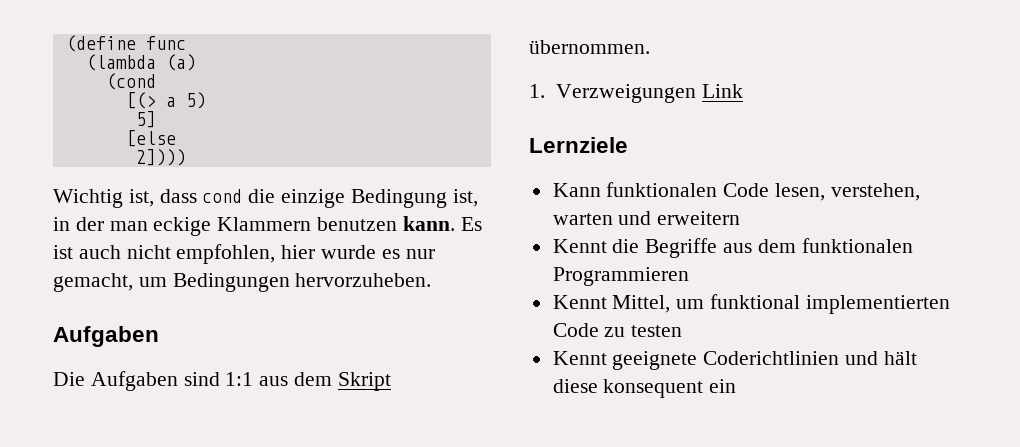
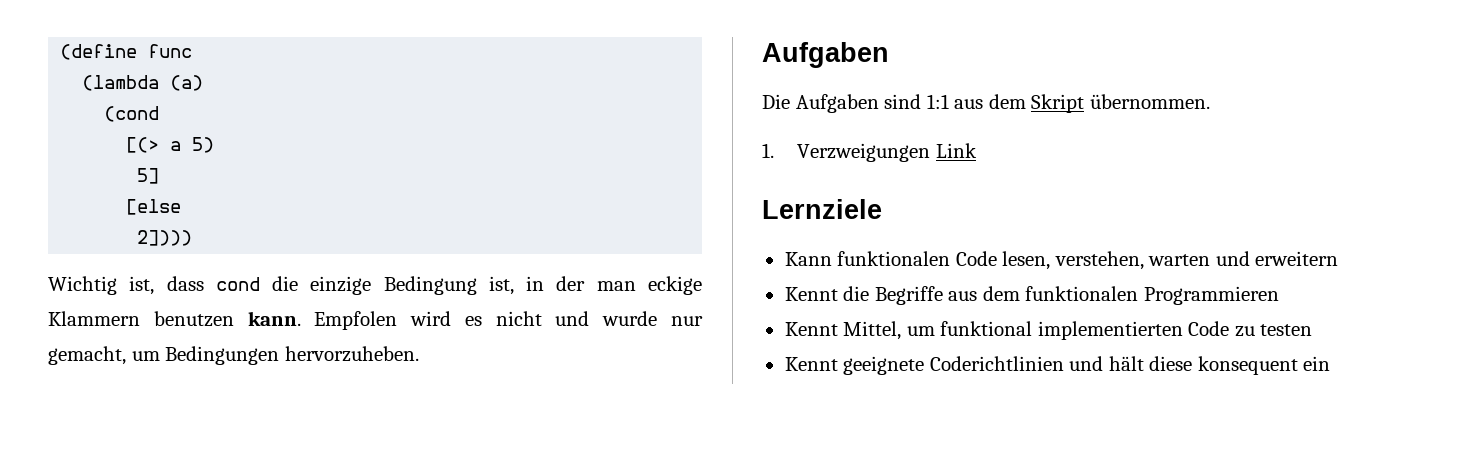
[460,217,482,231] [53,244,400,264] Es ist auch nicht empfohlen, hier wurde es -> [314,311,658,330] Empfolen wird es nicht und wurde

